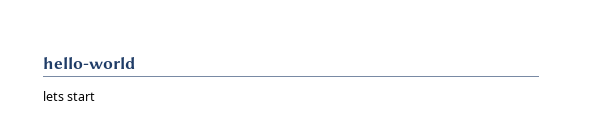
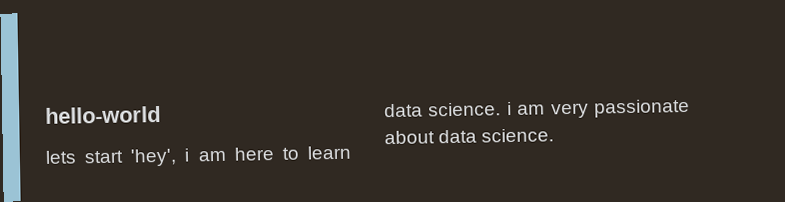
(96, 96) none -> [130,145,351,167] [384,98,690,119] [384,128,555,145] 'hey', i am here to learn data science. i am very passionate about data science.

